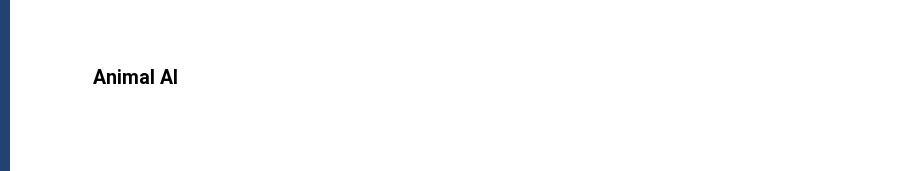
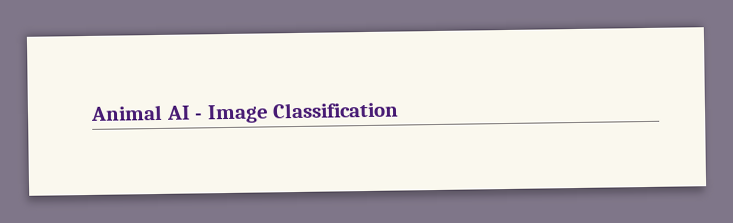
(179, 76) none -> [195,101,400,124] - Image Classification

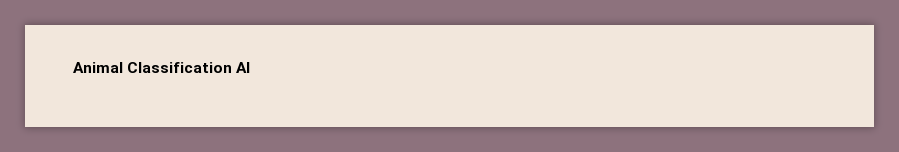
[165,101,400,124] AI - Image Classification -> [127,62,251,73] Classification AI

